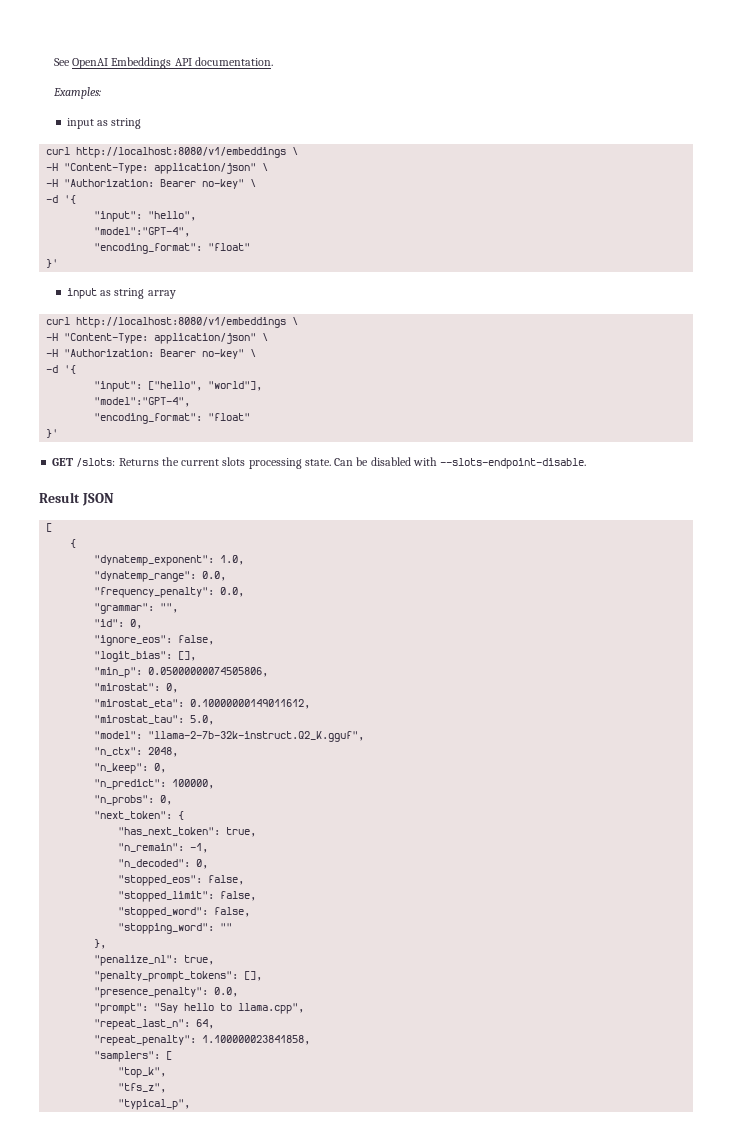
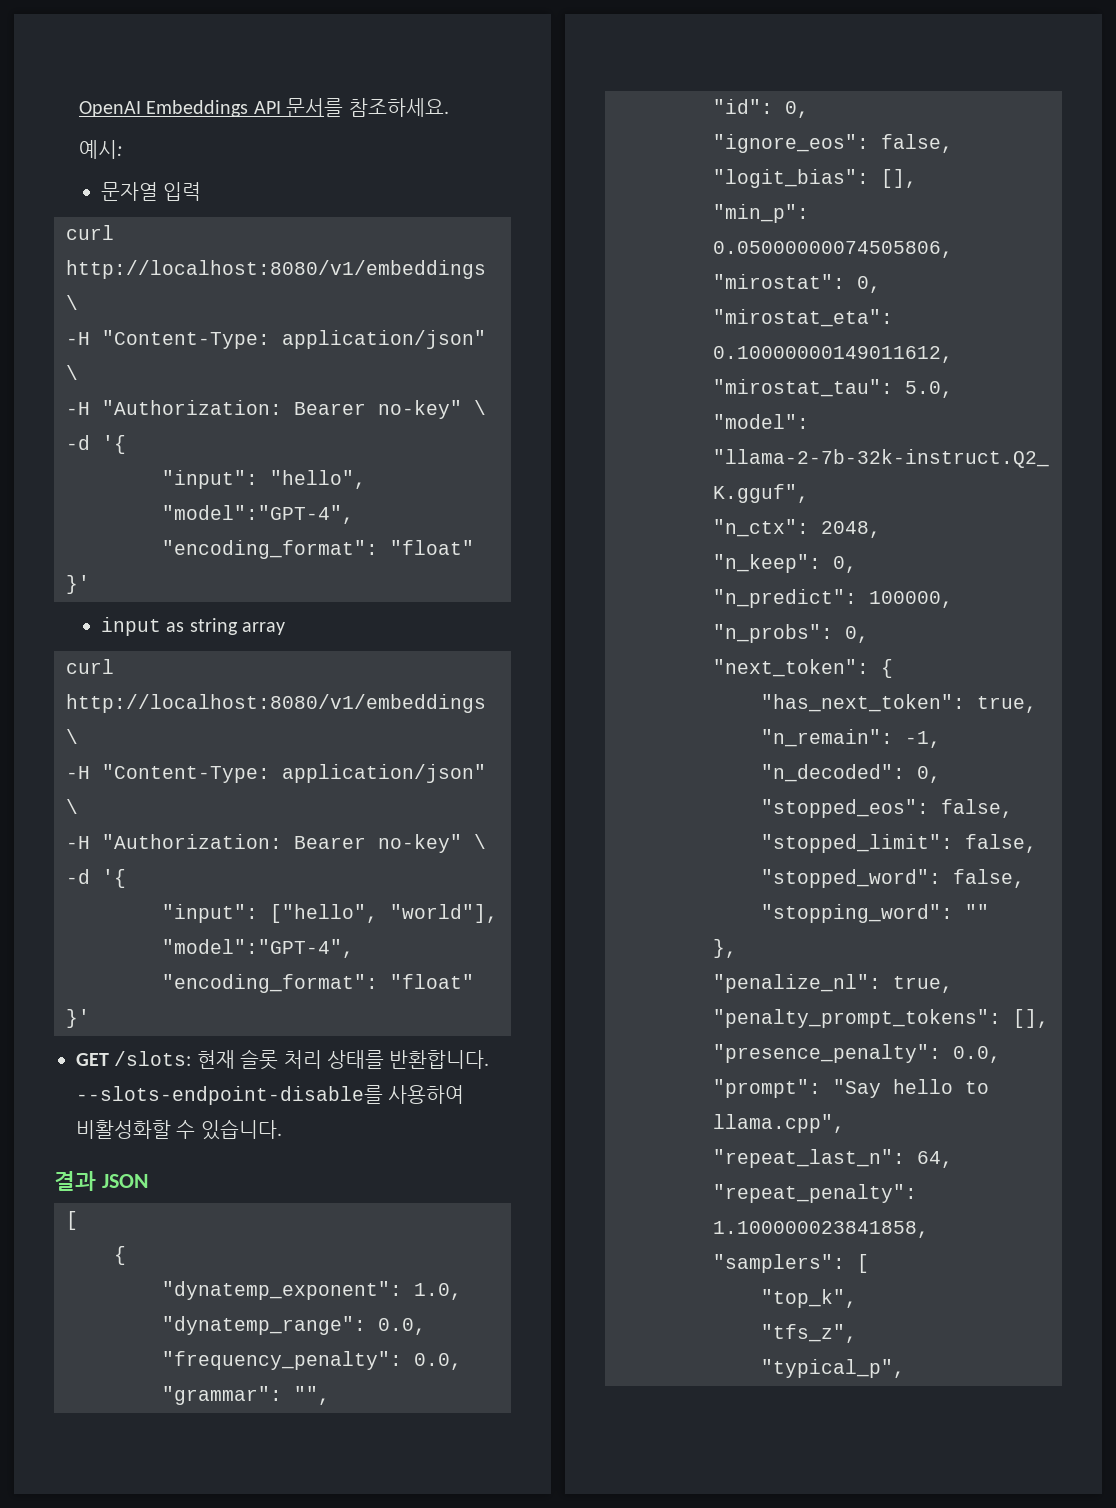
[53,58,70,66] See -> (79, 109) none
[194,57,273,66] [52,87,101,99] [67,118,142,129] documentation. // Examples: // input as string -> [286,98,449,117] [79,140,123,159] [101,182,202,201] 문서를 참조하세요. // 예시: // 문자열 입력
[118,457,587,469] [39,492,80,503] Returns the current slots processing state. Can be disabled with --slots-endpoint-disable. // Result -> [196,1049,490,1070] [76,1085,465,1105] [76,1119,282,1140] [54,1171,96,1191] 현재 슬롯 처리 상태를 반환합니다. --slots-endpoint-disable를 사용하여 비활성화할 수 있습니다. // 결과

